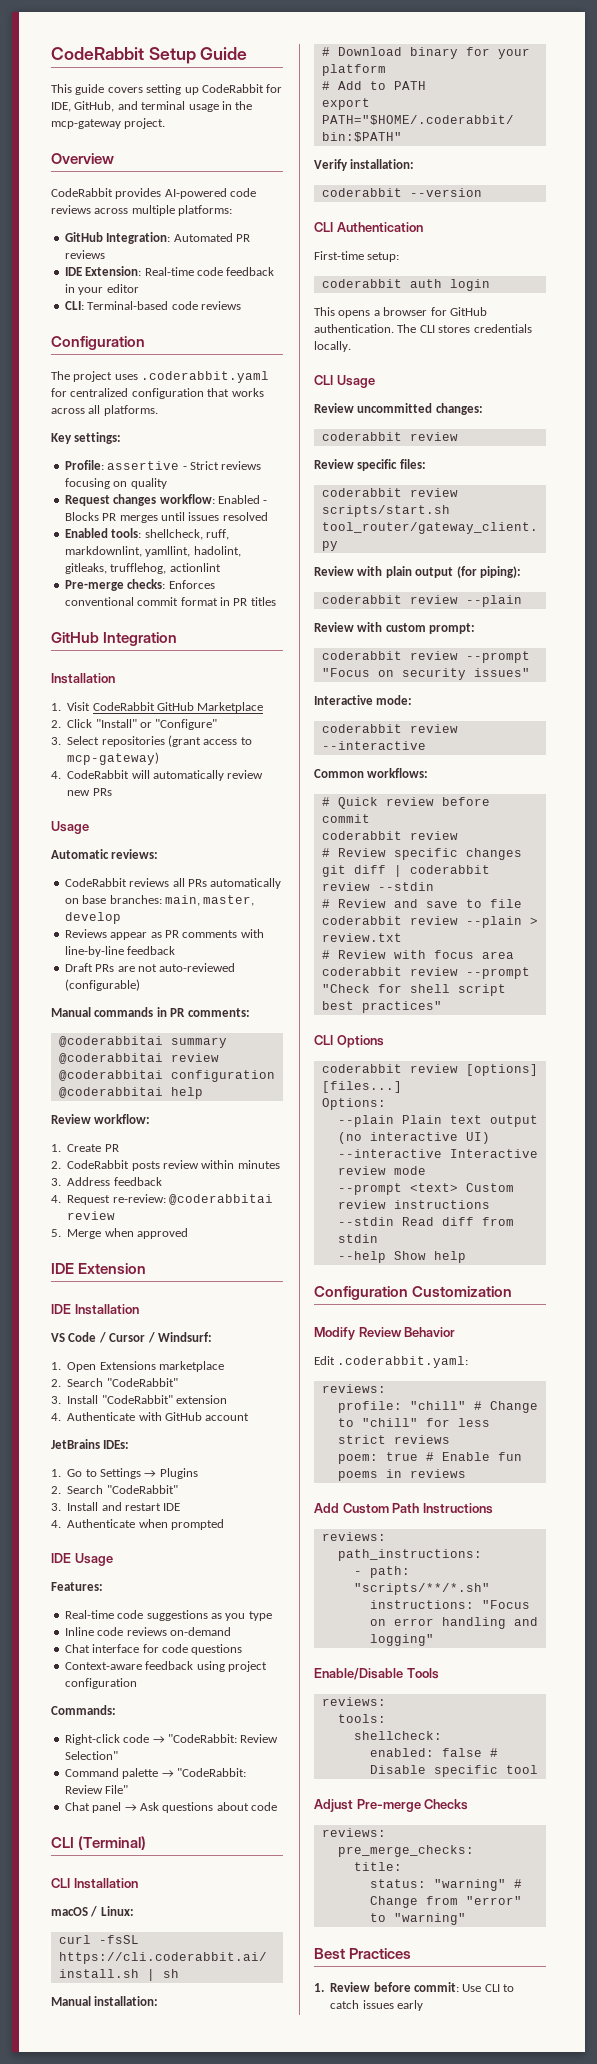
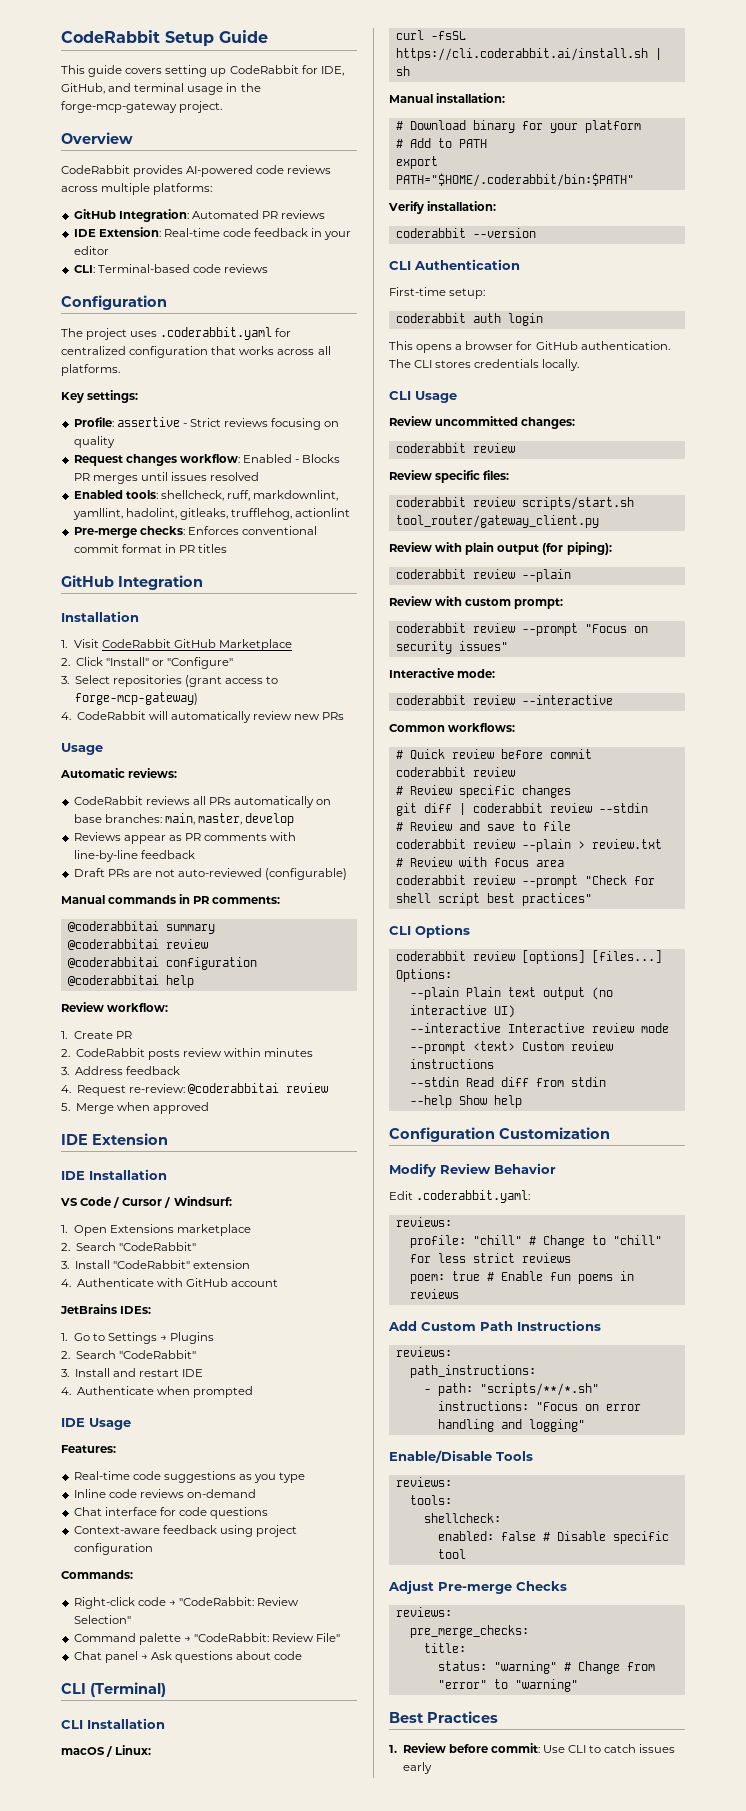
[51,119,121,129] mcp-gateway -> [61,101,177,113] forge-mcp-gateway
[67,752,160,765] mcp-gateway) -> [74,692,198,705] forge-mcp-gateway)

